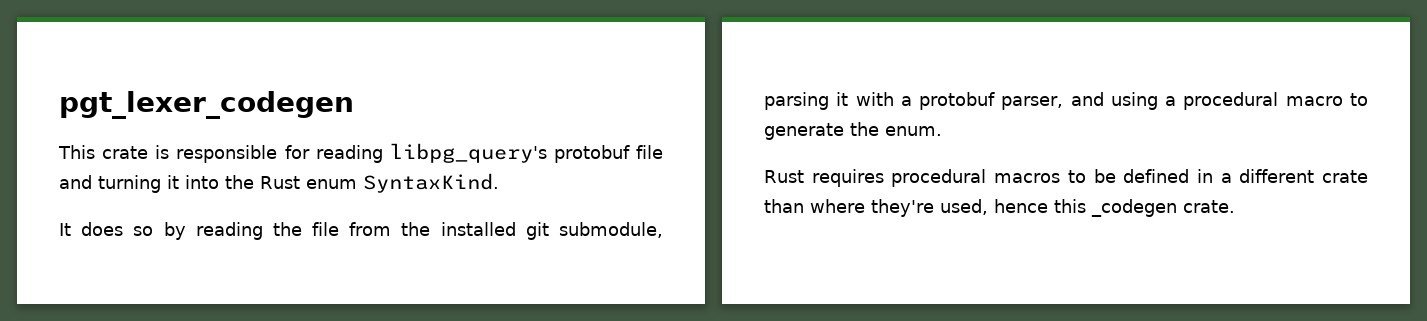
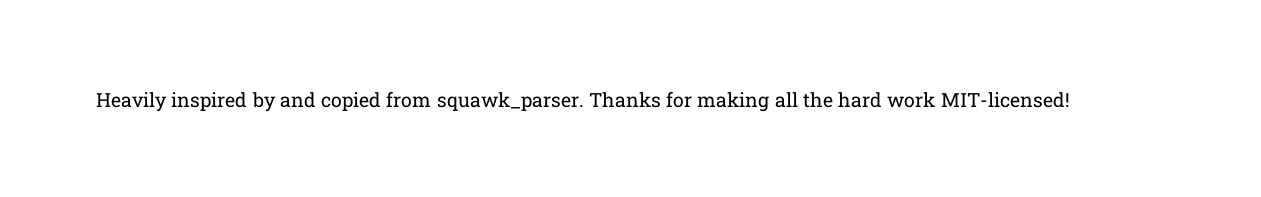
[59,91,354,119] [58,143,663,163] [59,173,499,193] [59,222,663,240] [764,92,1368,110] [764,122,942,140] [764,169,1368,187] [764,199,1235,217] pgt_lexer_codegen // This crate is responsible for reading libpg_query's protobuf file and turning it into the Rust enum SyntaxKind. // It does so by reading the file from the installed git submodule, parsing it with a protobuf parser, and using a procedural macro to generate the enum. // Rust requires procedural macros to be defined in a different crate than where they're used, hence this _codegen crate. -> [96,91,1070,112] Heavily inspired by and copied from squawk_parser. Thanks for making all the hard work MIT-licensed!

